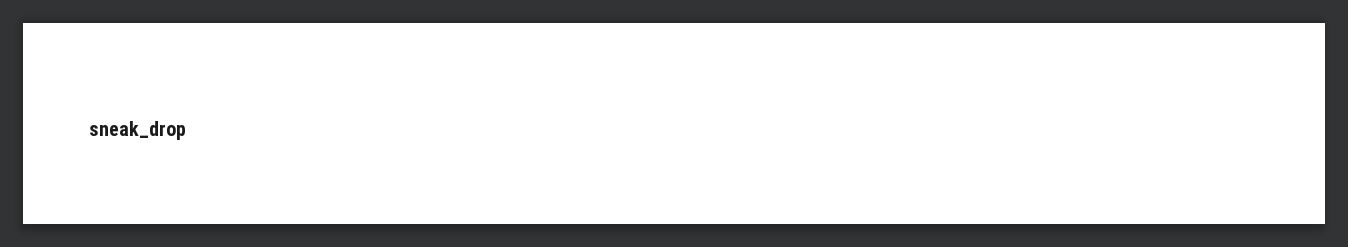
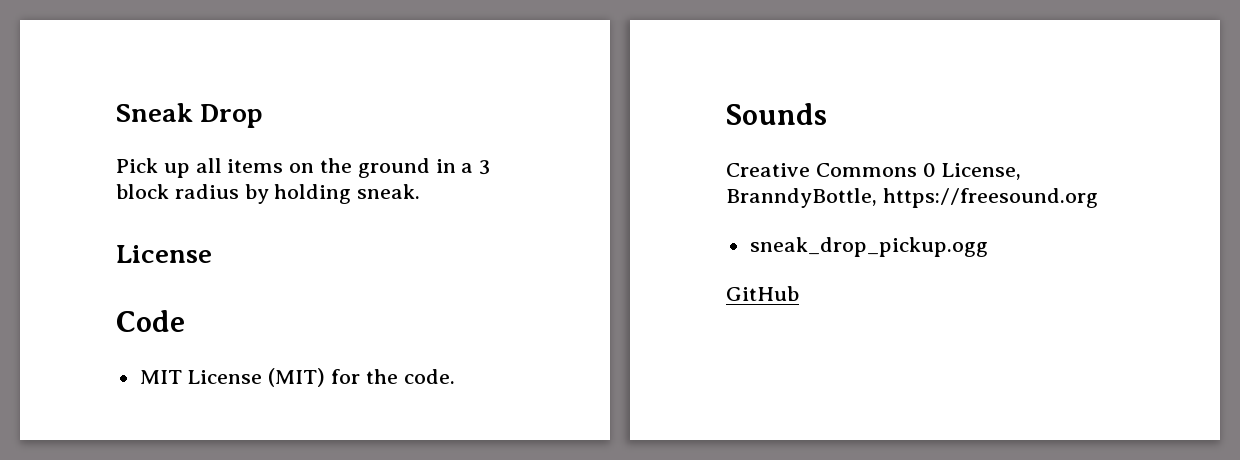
[89,121,186,140] sneak_drop -> [116,103,264,128] [116,158,491,178] [116,184,421,204] [116,245,212,263] [116,310,185,332] [139,368,455,387] [726,103,827,125] [726,163,1022,180] [726,188,1098,208] [749,237,988,257] [726,286,799,301] Sneak Drop // Pick up all items on the ground in a 3 block radius by holding sneak. // License // Code // MIT License (MIT) for the code. // Sounds // Creative Commons 0 License, BranndyBottle, https://freesound.org // sneak_drop_pickup.ogg // GitHub

